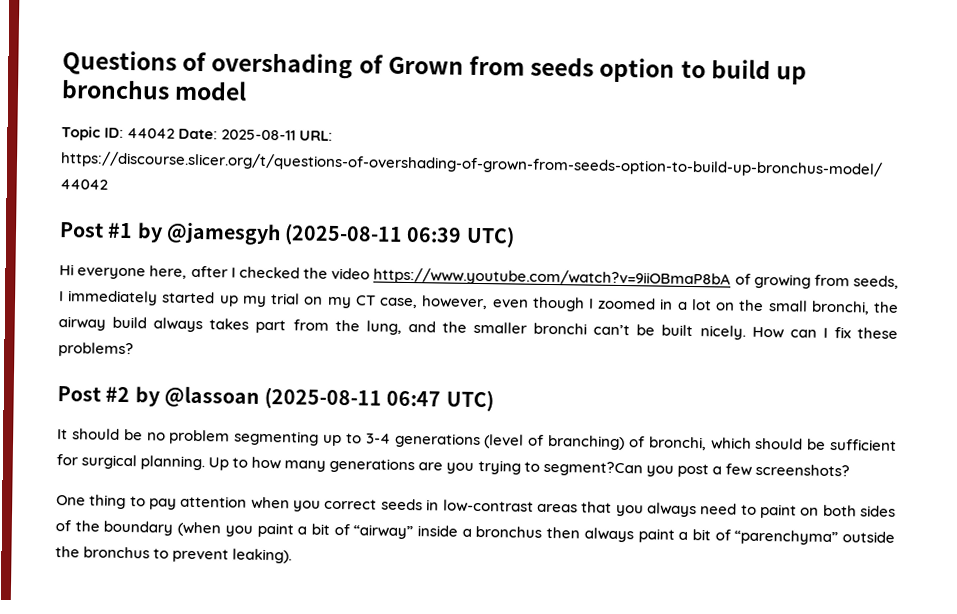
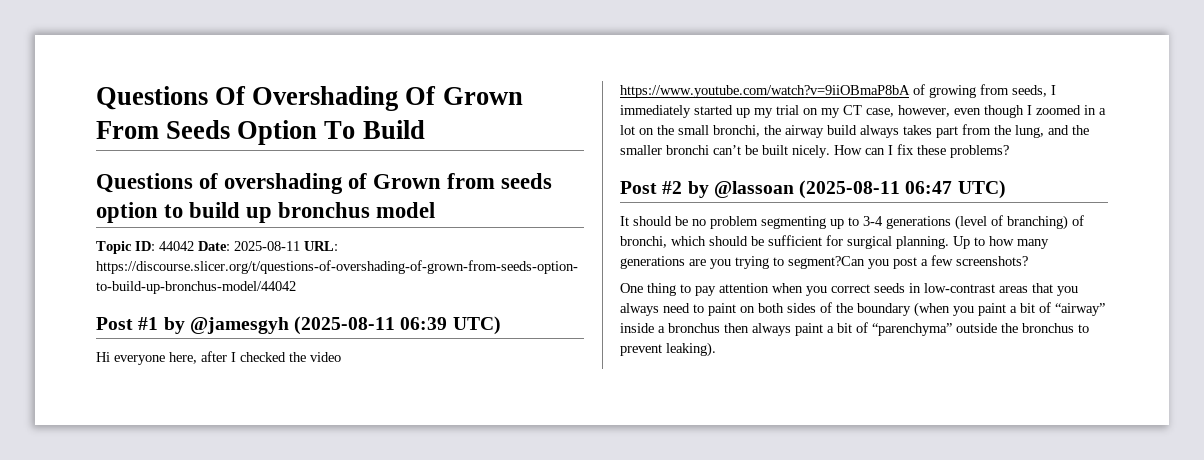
[62,50,177,76] Questions -> [96,86,523,111] [96,120,425,145] [96,173,193,193] Questions Of Overshading Of Grown From Seeds Option To Build // Questions

